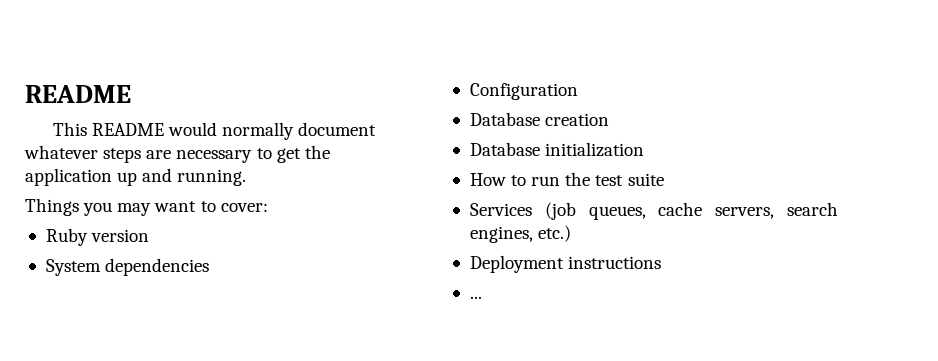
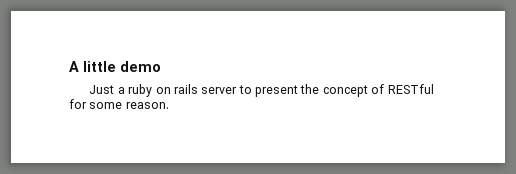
[25,85,131,103] [52,122,377,140] [24,145,330,163] [25,168,247,186] [25,198,268,216] [45,228,150,246] [45,258,210,276] [469,83,578,100] [469,112,610,126] [469,142,645,157] [469,172,664,186] [469,202,838,220] [469,225,572,243] [469,255,662,273] [469,296,482,299] README // This README would normally document whatever steps are necessary to get the application up and running. // Things you may want to cover: // Ruby version // System dependencies // Configuration // Database creation // Database initialization // How to run the test suite // Services (job queues, cache servers, search engines, etc.) // Deployment instructions // ... -> [69,61,161,72] [89,84,434,97] [69,99,169,109] A little demo // Just a ruby on rails server to present the concept of RESTful for some reason.

